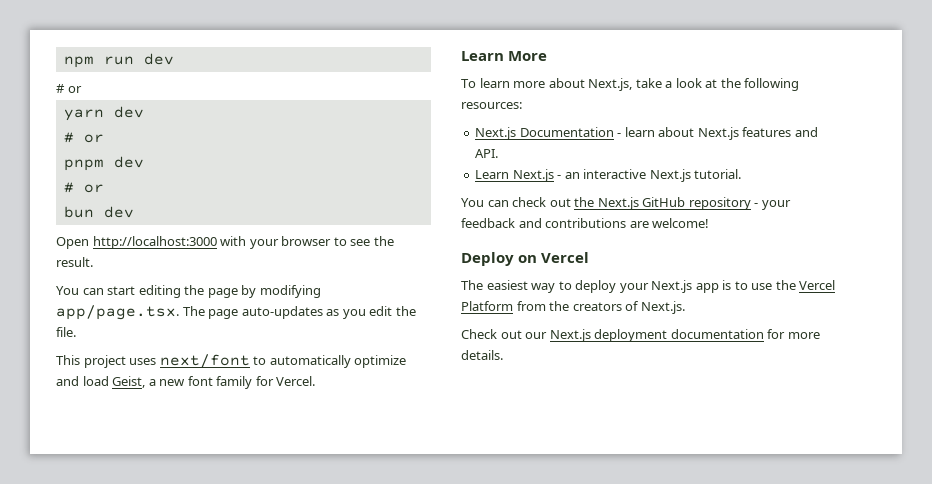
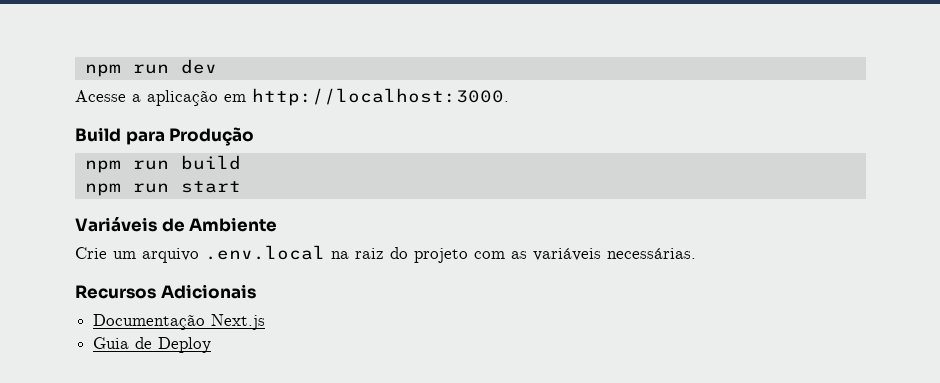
[56,84,82,93] [63,106,144,121] [63,132,104,143] [63,156,144,171] [63,182,104,193] [63,206,134,218] [56,236,394,249] [56,257,93,267] [56,285,321,298] [56,305,416,320] [56,327,76,337] [56,354,407,368] [56,376,316,389] [461,51,548,61] [461,78,800,91] [461,102,522,109] [475,127,818,140] [475,149,499,158] [475,169,742,182] [461,197,791,210] [461,218,710,228] [461,252,590,266] [461,280,836,293] [461,301,685,314] [461,329,820,342] [461,350,503,360] # or // yarn dev // # or // pnpm dev // # or // bun dev // Open http://localhost:3000 with your browser to see the result. // You can start editing the page by modifying app/page.tsx. The page auto-updates as you edit the file. // This project uses next/font to automatically optimize and load Geist, a new font family for Vercel. // Learn More // To learn more about Next.js, take a look at the following resources: // Next.js Documentation - learn about Next.js features and API. // Learn Next.js - an interactive Next.js tutorial. // You can check out the Next.js GitHub repository - your feedback and contributions are welcome! // Deploy on Vercel // The easiest way to deploy your Next.js app is to use the Vercel Platform from the creators of Next.js. // Check out our Next.js deployment documentation for more details. -> [75,88,509,106] [75,127,255,146] [84,155,241,173] [84,181,241,196] [75,217,278,232] [75,245,696,263] [75,284,256,299] [93,314,266,330] [93,337,212,353] Acesse a aplicação em http://localhost:3000. // Build para Produção // npm run build // npm run start // Variáveis de Ambiente // Crie um arquivo .env.local na raiz do projeto com as variáveis necessárias. // Recursos Adicionais // Documentação Next.js // Guia de Deploy

